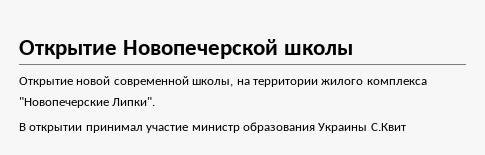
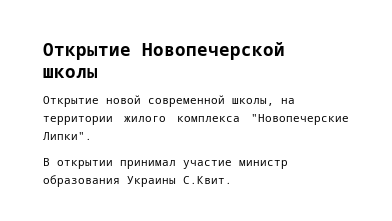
[370,123,406,131] С.Квит -> [183,176,232,184] С.Квит.

